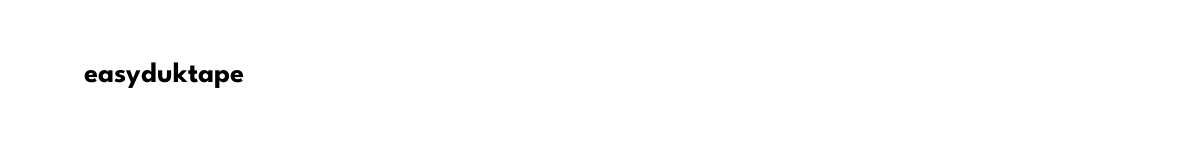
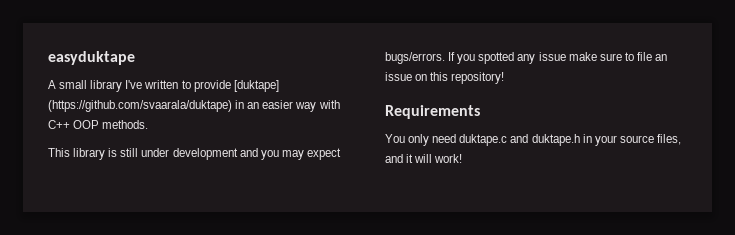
(244, 75) none -> [48,80,279,92] [48,100,340,112] [48,120,149,129] [48,148,341,160] [385,52,668,64] [385,72,505,84] [385,105,480,119] [385,134,681,146] [385,154,463,163] // A small library I've written to provide [duktape] (https://github.com/svaarala/duktape) in an easier way with C++ OOP methods. // This library is still under development and you may expect bugs/errors. If you spotted any issue make sure to file an issue on this repository! // Requirements // You only need duktape.c and duktape.h in your source files, and it will work!

